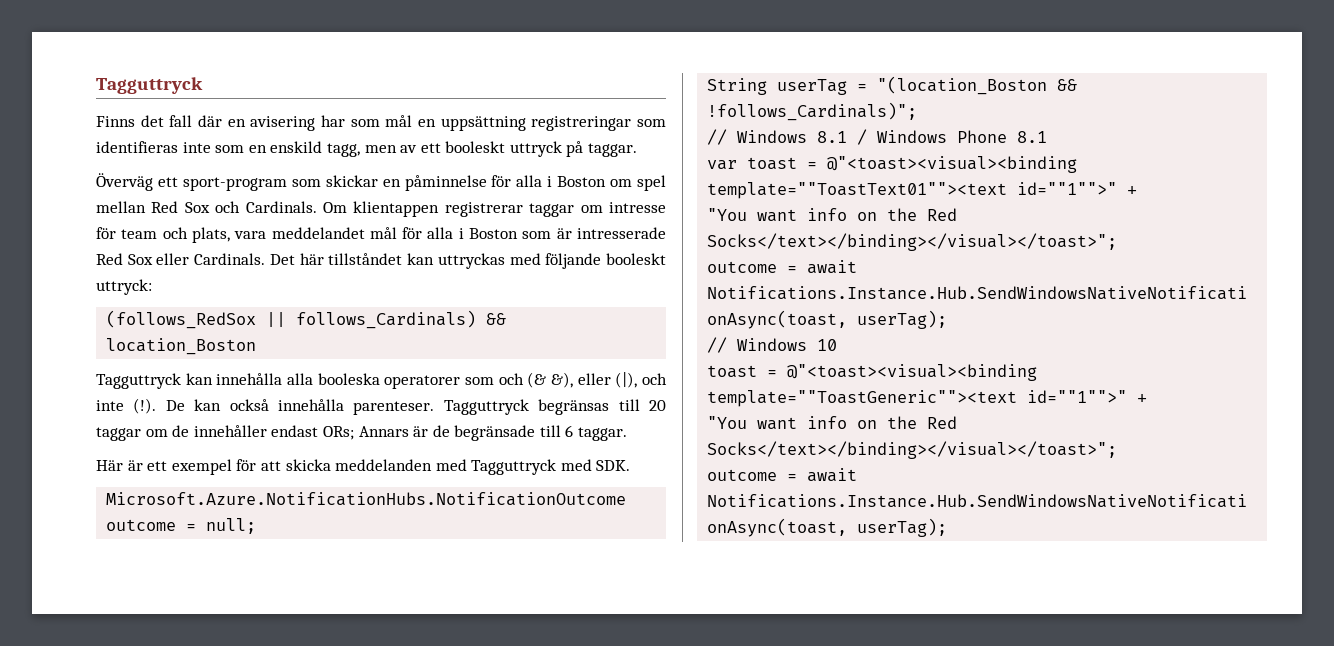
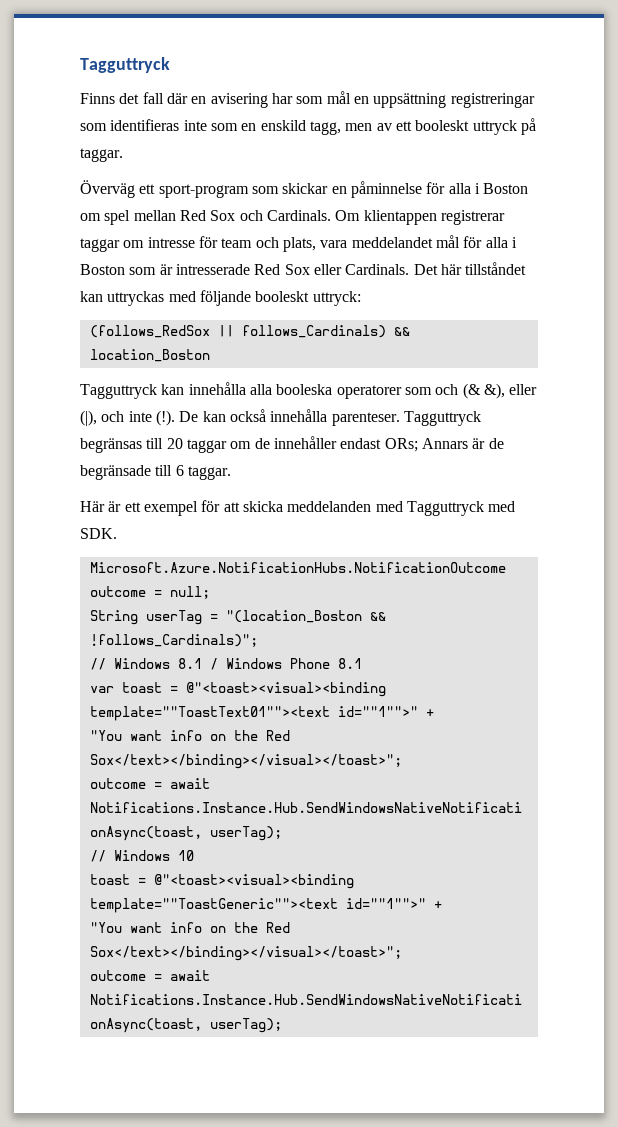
[707,233,1118,251] Socks</text></binding></visual></toast>"; -> [89,754,402,769] Sox</text></binding></visual></toast>";
[707,441,1118,459] Socks</text></binding></visual></toast>"; -> [89,946,402,961] Sox</text></binding></visual></toast>";

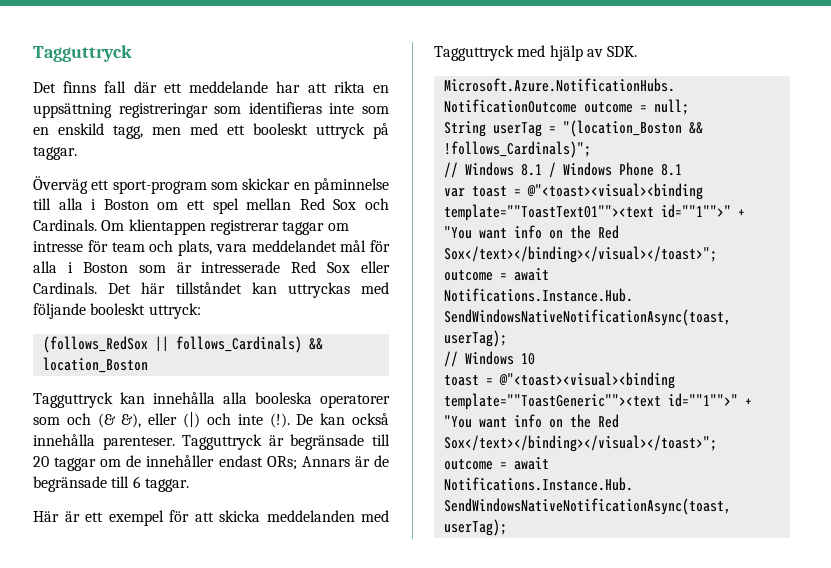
[80,91,351,108] Finns det fall där en avisering har som mål -> [33,81,365,93] Det finns fall där ett meddelande har att rikta
[376,123,392,131] av -> [190,123,218,135] med
[426,182,446,194] för -> [33,198,51,210] till
(101, 217) none -> [187,200,205,210] ett
[80,410,97,426] (|), -> [183,412,201,428] (|)
[80,438,142,453] begränsas -> [268,434,365,450] är begränsade
(516, 506) none -> [549,45,603,61] hjälp av

